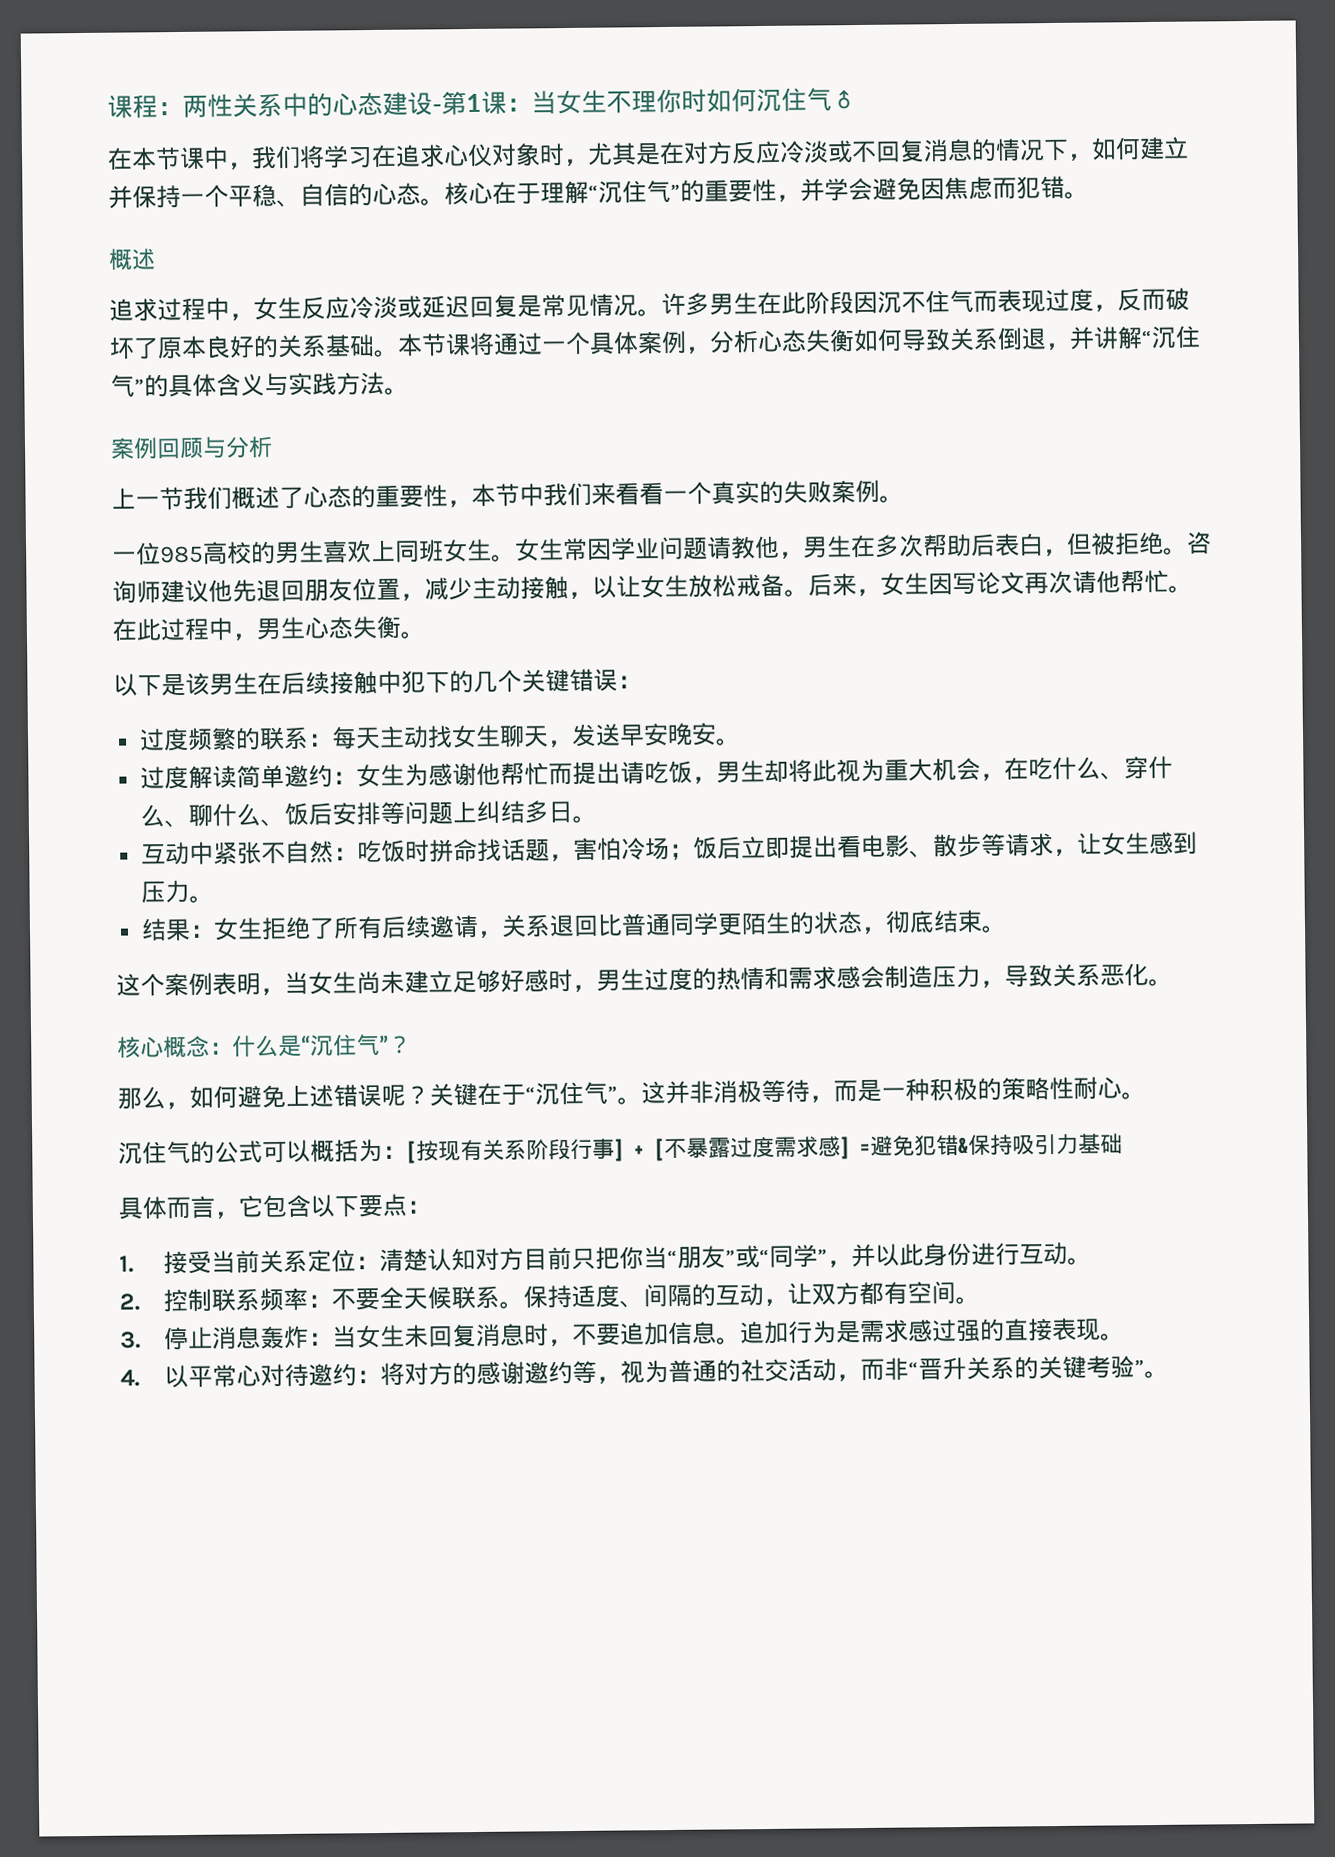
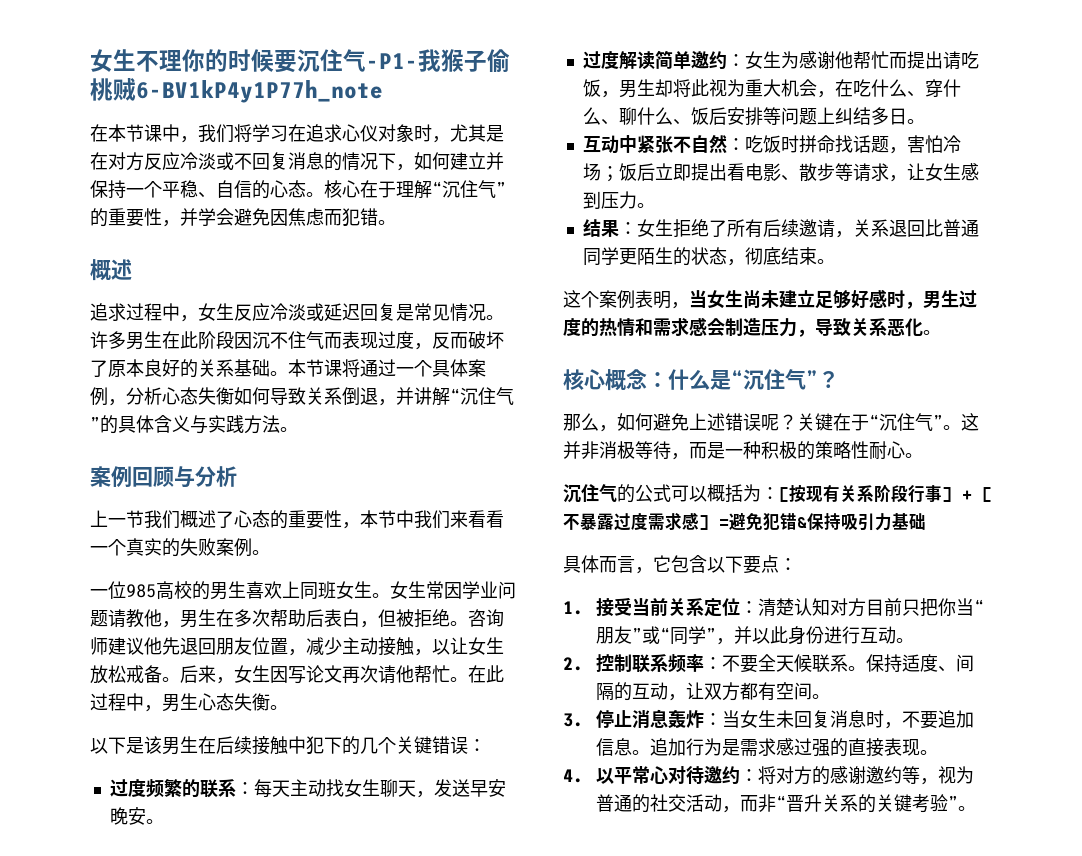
[107,87,857,119] 课程：两性关系中的心态建设-第1课：当女生不理你时如何沉住气♂ -> [90,49,510,73] [90,78,383,103] 女生不理你的时候要沉住气-P1-我猴子偷桃贼6-BV1kP4y1P77h_note

